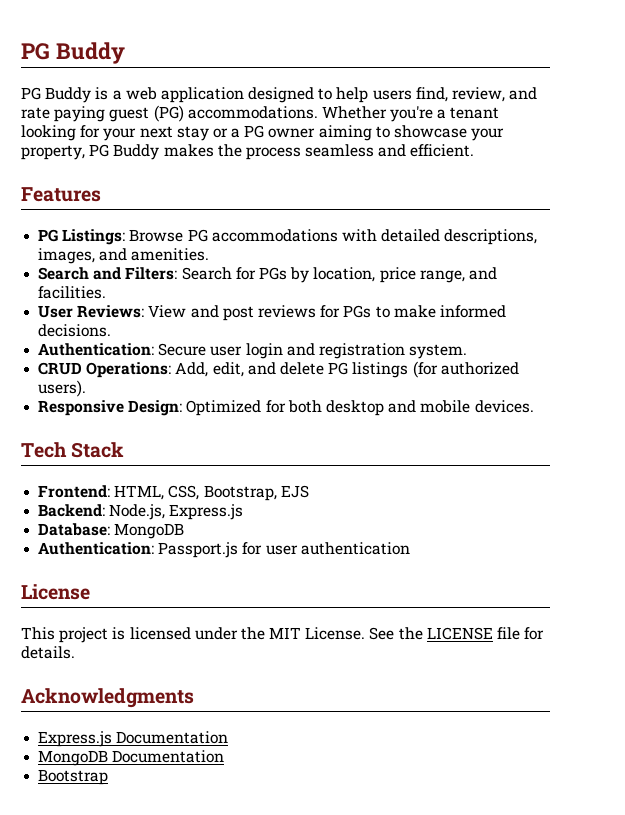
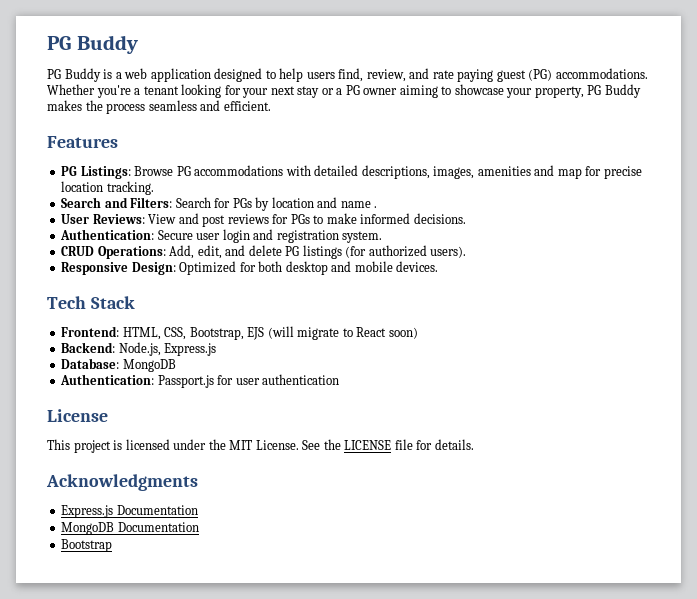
[99,248,210,261] and amenities. -> [477,165,642,179] [61,181,154,195] amenities and map for precise location tracking.
[313,267,497,283] [38,286,107,299] location, price range, and facilities. -> [271,197,378,208] location and name .
(309, 491) none -> [267,326,418,340] (will migrate to React soon)

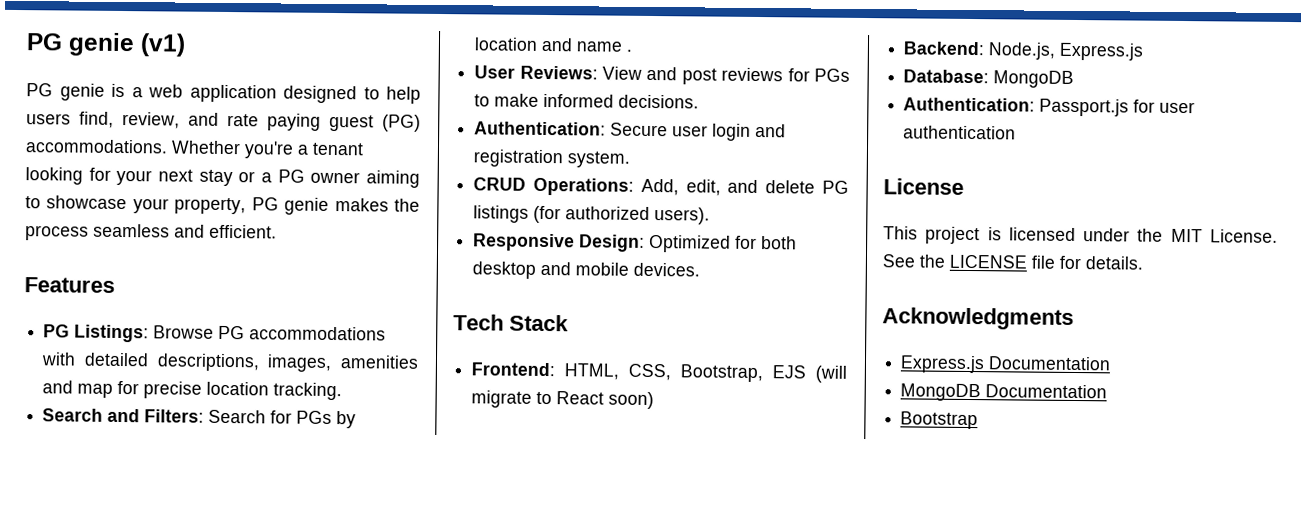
[47,35,138,54] [47,68,101,82] PG Buddy // PG Buddy -> [26,32,186,57] [26,83,105,101] PG genie (v1) // PG genie
[604,84,641,98] Buddy -> [284,197,330,215] genie

